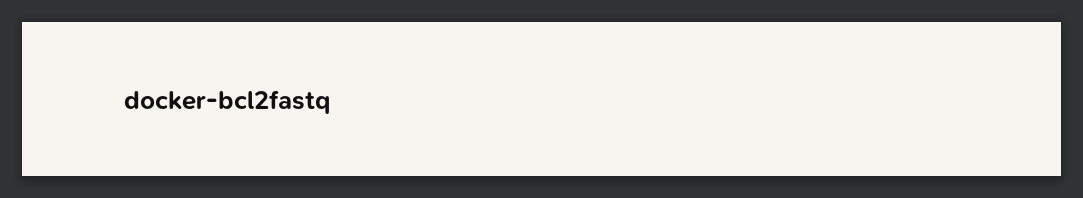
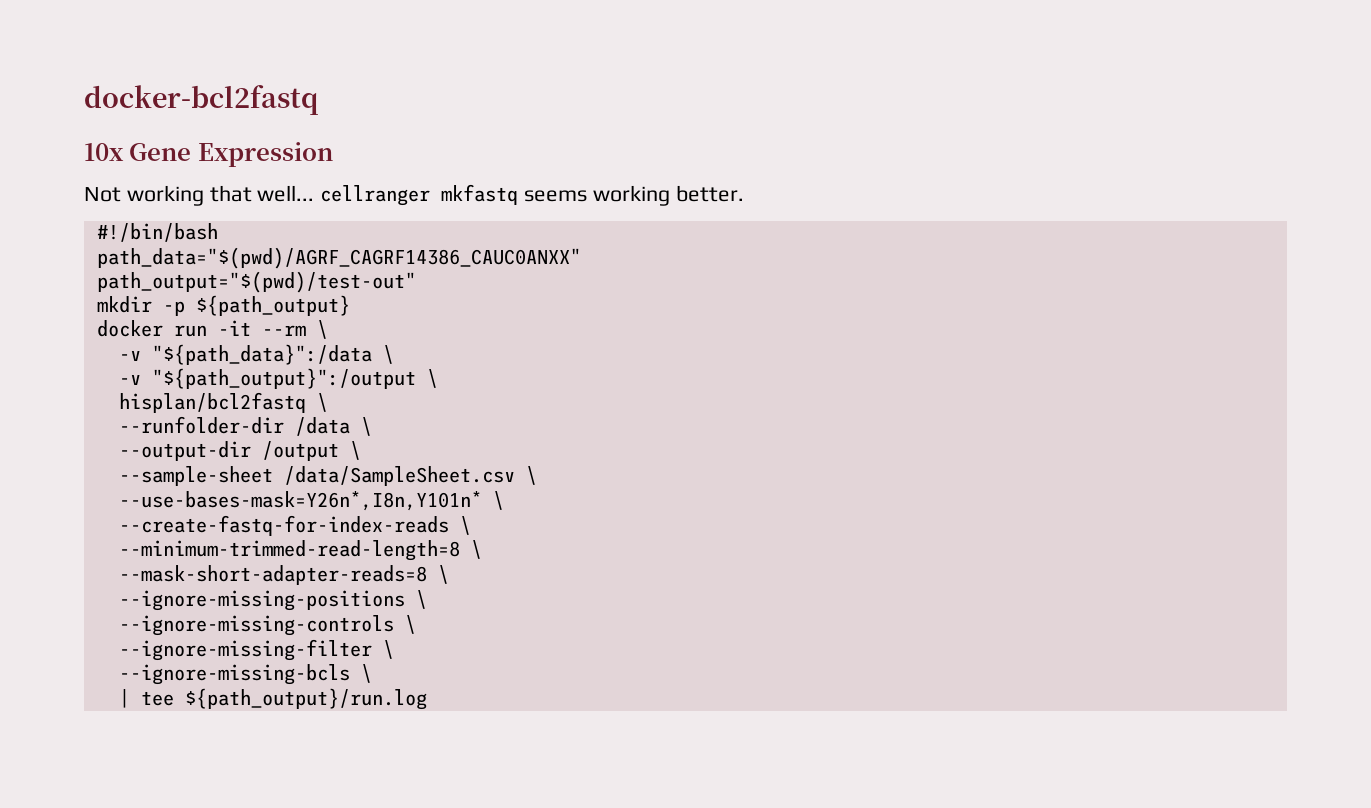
(331, 102) none -> [84,142,333,167] [84,184,744,206] [96,223,218,242] [96,247,581,269] [96,271,416,293] [96,295,350,316] [96,320,328,339] [118,344,394,365] [118,368,438,389] [118,392,328,413] [118,416,372,436] [118,441,361,461] [118,466,537,486] [118,491,504,511] [118,515,471,536] [118,540,482,561] [118,565,449,585] [118,590,427,611] [118,615,416,636] [118,639,394,661] [118,664,372,685] [118,688,427,710] // 10x Gene Expression // Not working that well... cellranger mkfastq seems working better. // #!/bin/bash // path_data="$(pwd)/AGRF_CAGRF14386_CAUC0ANXX" // path_output="$(pwd)/test-out" // mkdir -p ${path_output} // docker run -it --rm \ // -v "${path_data}":/data \ // -v "${path_output}":/output \ // hisplan/bcl2fastq \ // --runfolder-dir /data \ // --output-dir /output \ // --sample-sheet /data/SampleSheet.csv \ // --use-bases-mask=Y26n*,I8n,Y101n* \ // --create-fastq-for-index-reads \ // --minimum-trimmed-read-length=8 \ // --mask-short-adapter-reads=8 \ // --ignore-missing-positions \ // --ignore-missing-controls \ // --ignore-missing-filter \ // --ignore-missing-bcls \ // | tee ${path_output}/run.log

